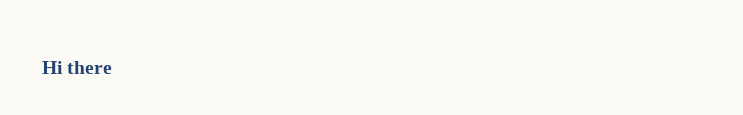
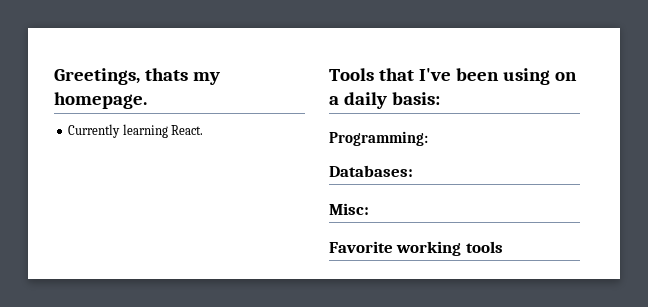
[42,61,113,74] Hi there -> [54,68,220,85] [54,92,147,109] [68,124,204,138] [329,68,577,85] [329,92,440,109] [329,131,428,146] [329,165,413,177] [329,203,369,215] [329,241,503,256] Greetings, thats my homepage. // Currently learning React. // Tools that I've been using on a daily basis: // Programming: // Databases: // Misc: // Favorite working tools

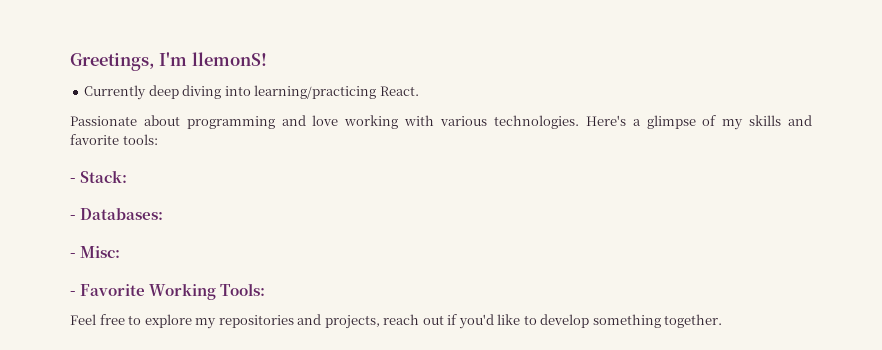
[144,68,220,85] [54,92,147,109] [68,124,204,138] [329,68,577,85] [329,92,440,109] [329,131,428,146] thats my homepage. // Currently learning React. // Tools that I've been using on a daily basis: // Programming: // -> [159,52,267,66] [84,85,419,100] [70,115,813,130] [70,134,158,145] [70,170,128,183] [70,215,76,220] I'm llemonS! // Currently deep diving into learning/practicing React. // Passionate about programming and love working with various technologies. Here's a glimpse of my skills and favorite tools: // - Stack: // -
(413, 171) none -> [70,253,76,258] -
[329,241,503,256] Favorite working tools -> [70,283,266,300] [70,314,723,329] - Favorite Working Tools: // Feel free to explore my repositories and projects, reach out if you'd like to develop something together.

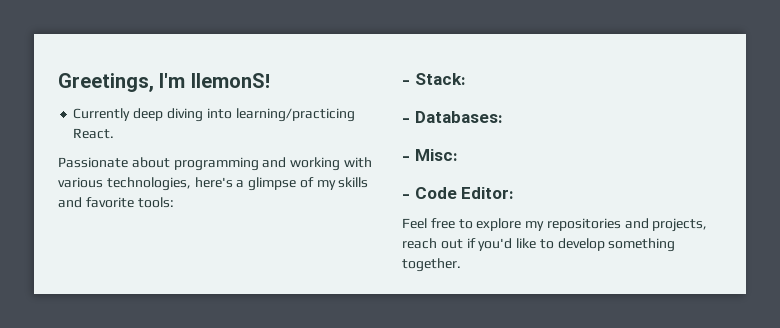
[312,115,339,126] love -> (287, 162) none
[493,115,626,129] technologies. Here's -> [106,177,233,191] technologies, here's
[80,283,266,300] Favorite Working Tools: -> [414,187,515,199] Code Editor:

